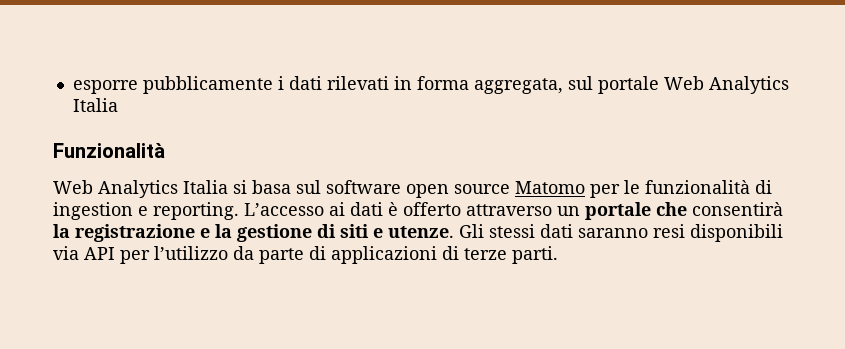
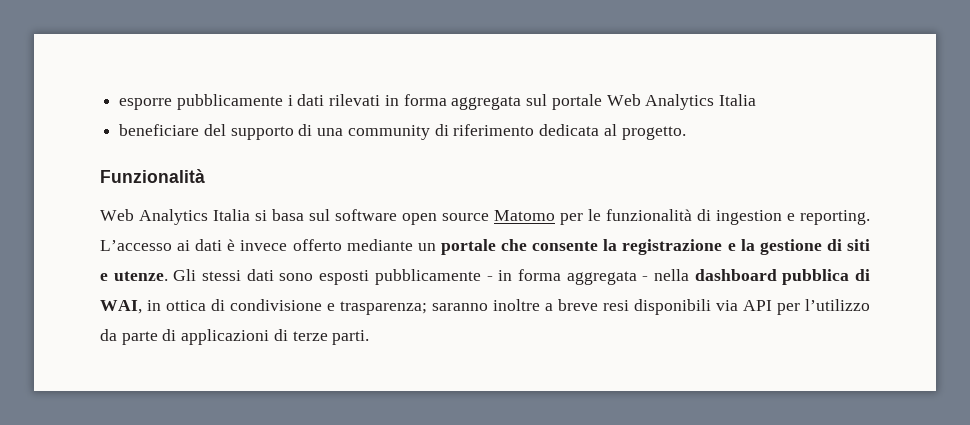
[473,78,563,94] aggregata, -> [451,96,522,110] aggregata
(118, 105) none -> [119,124,686,140] // beneficiare del supporto di una community di riferimento dedicata al progetto.
[403,202,552,216] offerto attraverso -> [240,239,413,251] invece offerto mediante
[692,202,783,216] consentirà -> [532,241,599,251] consente
[578,228,648,238] saranno -> [279,269,870,285] [100,299,598,315] sono esposti pubblicamente - in forma aggregata - nella dashboard pubblica di WAI, in ottica di condivisione e trasparenza; saranno inoltre a breve

